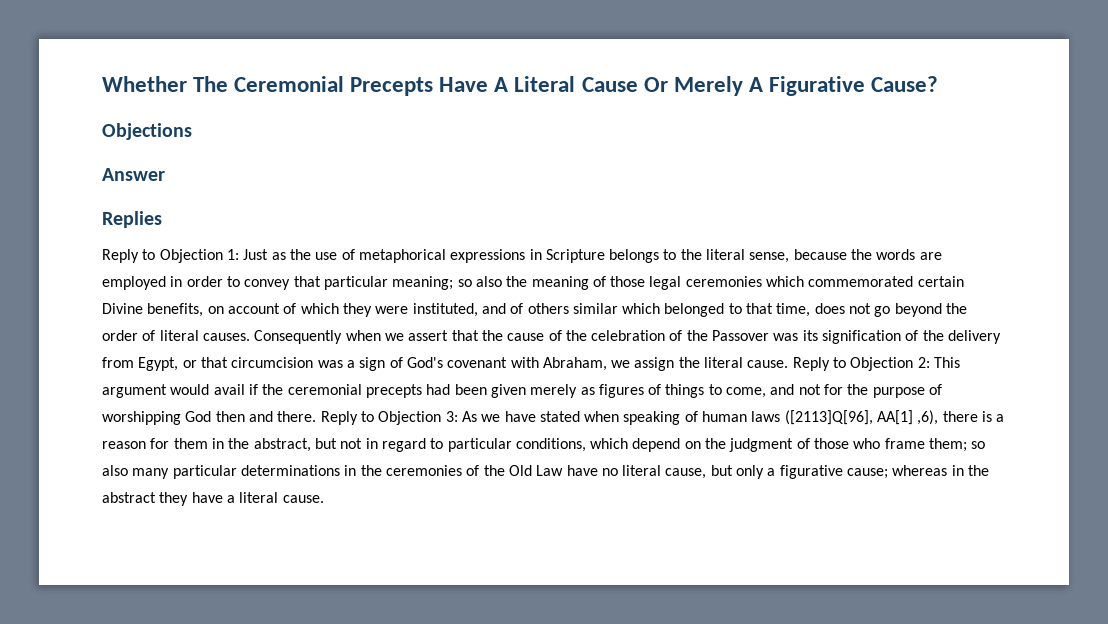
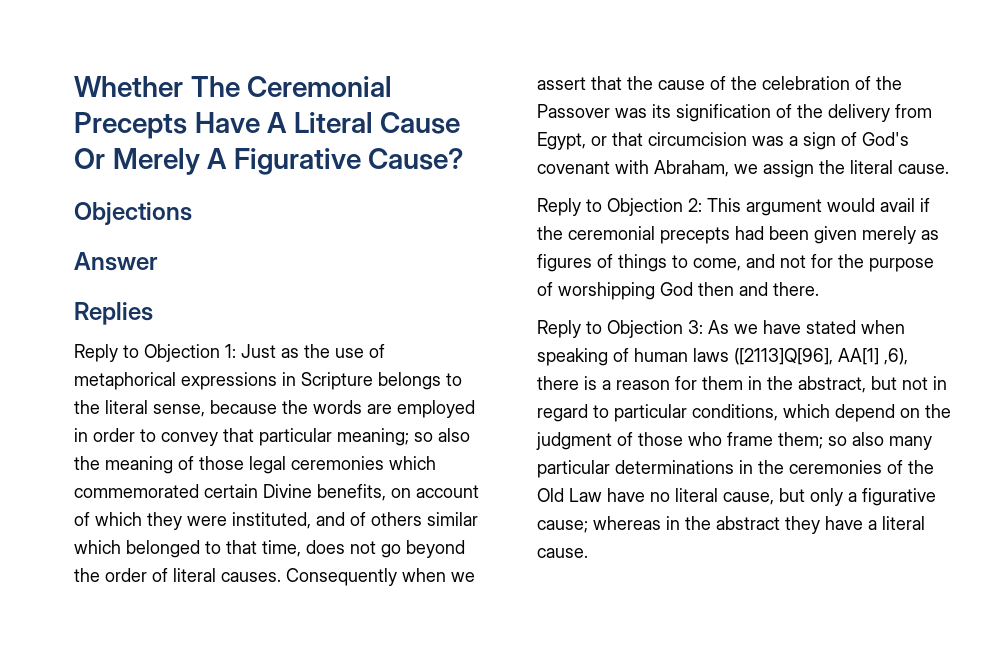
(789, 364) none -> (949, 169) //
(317, 416) none -> (819, 289) //

